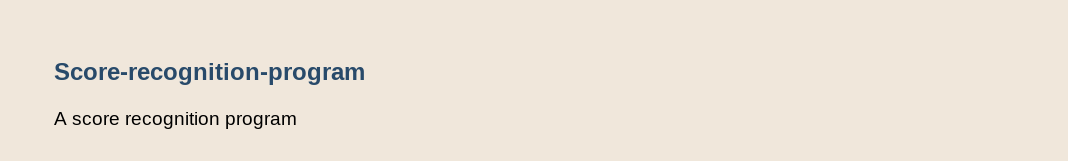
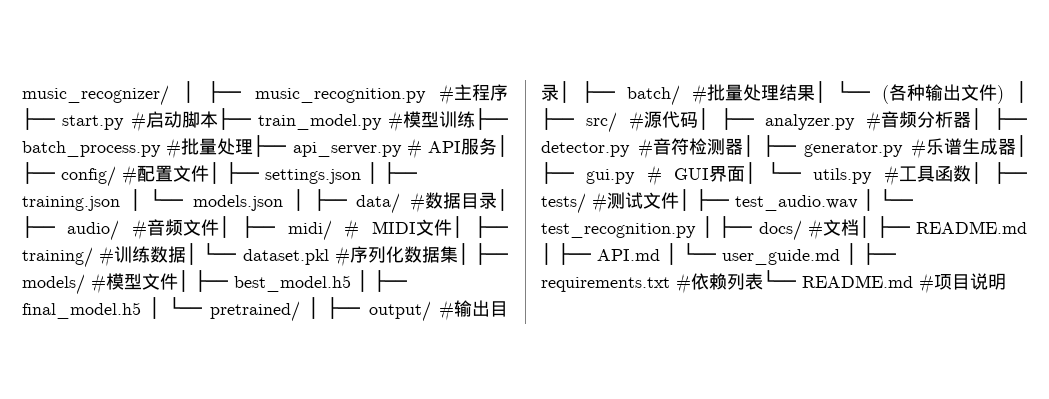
[54,63,365,85] [54,112,298,129] Score-recognition-program // A score recognition program -> [22,81,508,106] [22,108,508,132] [22,135,508,159] [22,162,417,187] [22,189,509,214] [22,216,509,241] [22,243,508,268] [22,270,407,295] [22,297,508,322] [541,81,1027,106] [541,108,1027,133] [541,135,1027,159] [541,162,1027,186] [541,189,913,214] [541,216,1027,241] [541,243,896,265] [541,270,1006,294] music_recognizer/ │ ├── music_recognition.py #主程序├── start.py #启动脚本├── train_model.py #模型训练├── batch_process.py #批量处理├── api_server.py # API服务│ ├── config/ #配置文件│ ├── settings.json │ ├── training.json │ └── models.json │ ├── data/ #数据目录│ ├── audio/ #音频文件│ ├── midi/ # MIDI文件│ ├── training/ #训练数据│ └── dataset.pkl #序列化数据集│ ├── models/ #模型文件│ ├── best_model.h5 │ ├── final_model.h5 │ └── pretrained/ │ ├── output/ #输出目录│ ├── batch/ #批量处理结果│ └── (各种输出文件) │ ├── src/ #源代码│ ├── analyzer.py #音频分析器│ ├── detector.py #音符检测器│ ├── generator.py #乐谱生成器│ ├── gui.py # GUI界面│ └── utils.py #工具函数│ ├── tests/ #测试文件│ ├── test_audio.wav │ └── test_recognition.py │ ├── docs/ #文档│ ├── README.md │ ├── API.md │ └── user_guide.md │ ├── requirements.txt #依赖列表└── README.md #项目说明

